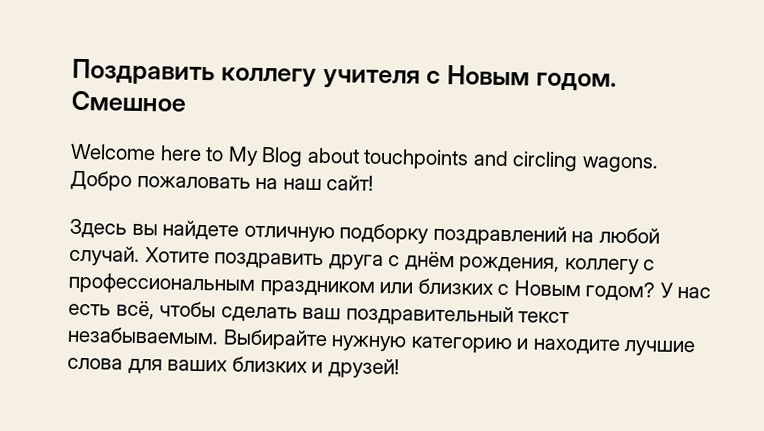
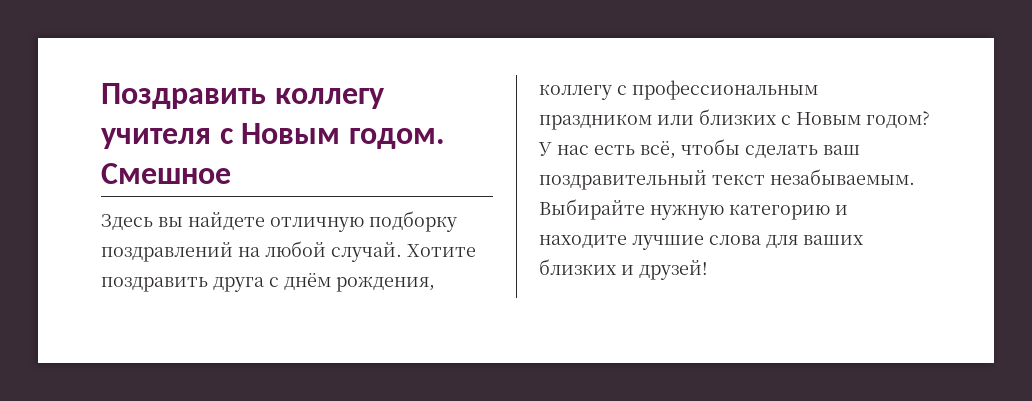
[70,143,658,173] [70,170,375,191] // Welcome here to My Blog about touchpoints and circling wagons. Добро пожаловать на наш сайт! -> (231, 173) none

